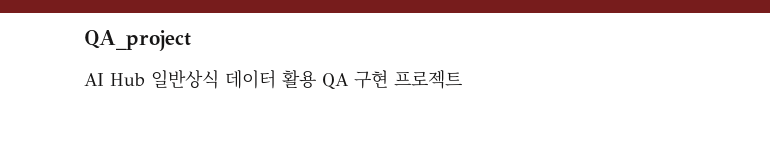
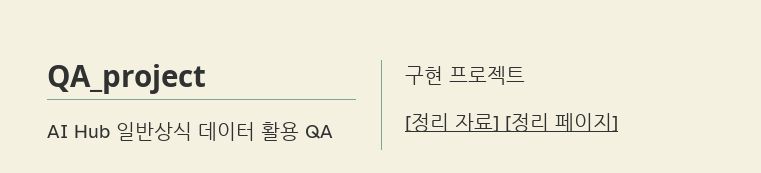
(462, 79) none -> [405,113,618,132] // [정리 자료] [정리 페이지]

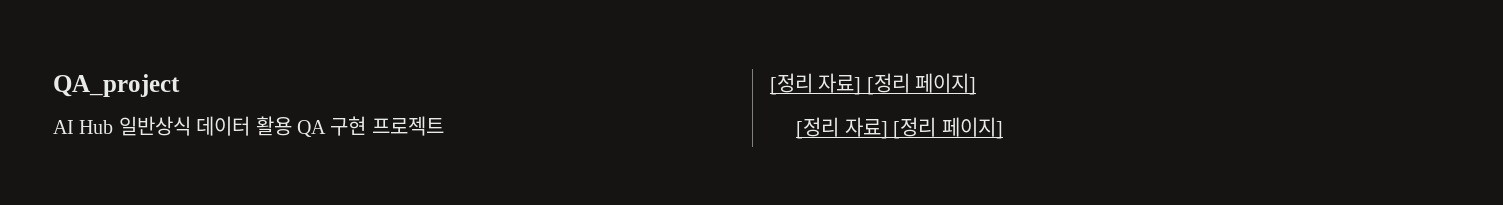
(618, 122) none -> [796,117,1003,139] // [정리 자료] [정리 페이지]

